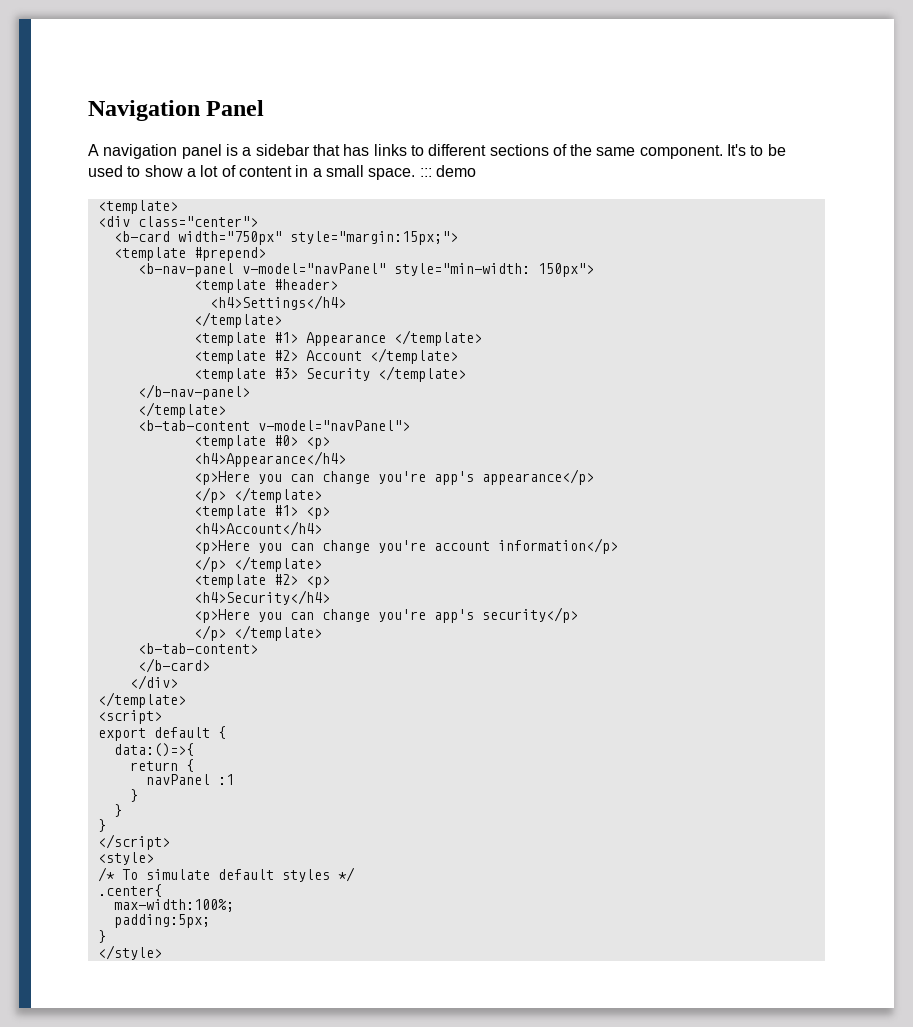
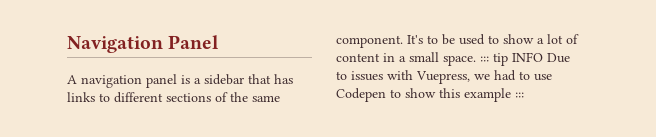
[435,165,476,177] [97,200,178,214] [97,216,258,227] [113,231,458,245] [113,247,266,261] [137,263,594,277] [193,279,338,293] [209,295,346,310] [193,312,282,328] [193,330,482,346] [193,348,458,364] [193,366,466,382] [137,384,250,400] [137,402,226,418] [137,420,410,431] [193,435,330,449] [193,451,346,467] [193,469,594,485] [193,487,322,503] [193,505,330,519] [193,521,322,536] [193,538,618,554] [193,556,322,572] [193,574,330,588] [193,590,330,605] [193,607,578,623] [193,625,322,641] [137,643,258,654] [137,658,210,673] [129,675,178,690] [97,692,186,708] [97,710,162,724] [97,726,226,741] [113,743,194,757] [129,759,194,772] [145,774,234,785] [129,789,138,802] [113,804,122,817] [97,819,106,832] [97,834,170,850] [97,852,154,865] [97,867,355,882] [97,884,162,897] [113,899,234,912] [113,914,210,928] [97,930,106,943] [97,945,162,960] demo // <template> // <div class="center"> // <b-card width="750px" style="margin:15px;"> // <template #prepend> // <b-nav-panel v-model="navPanel" style="min-width: 150px"> // <template #header> // <h4>Settings</h4> // </template> // <template #1> Appearance </template> // <template #2> Account </template> // <template #3> Security </template> // </b-nav-panel> // </template> // <b-tab-content v-model="navPanel"> // <template #0> <p> // <h4>Appearance</h4> // <p>Here you can change you're app's appearance</p> // </p> </template> // <template #1> <p> // <h4>Account</h4> // <p>Here you can change you're account information</p> // </p> </template> // <template #2> <p> // <h4>Security</h4> // <p>Here you can change you're app's security</p> // </p> </template> // <b-tab-content> // </b-card> // </div> // </template> // <script> // export default { // data:()=>{ // return { // navPanel :1 // } // } // } // </script> // <style> // /* To simulate default styles */ // .center{ // max-width:100%; // padding:5px; // } // </style> -> [493,52,570,66] [336,70,552,84] [336,88,524,102] tip INFO Due to issues with Vuepress, we had to use Codepen to show this example :::

